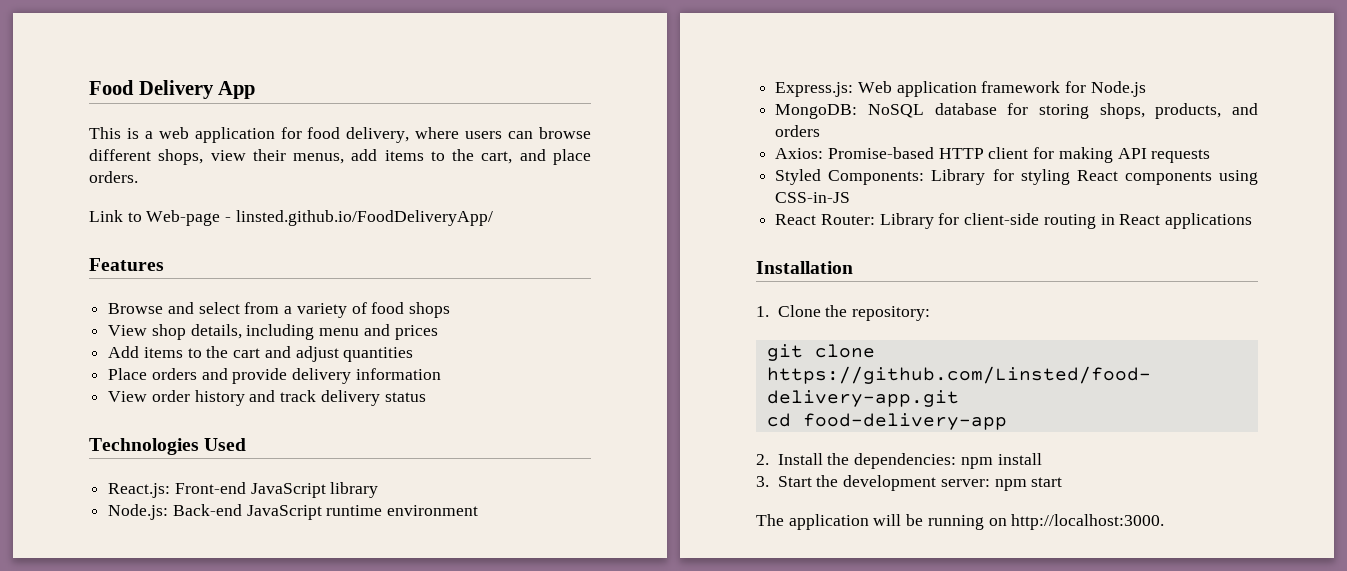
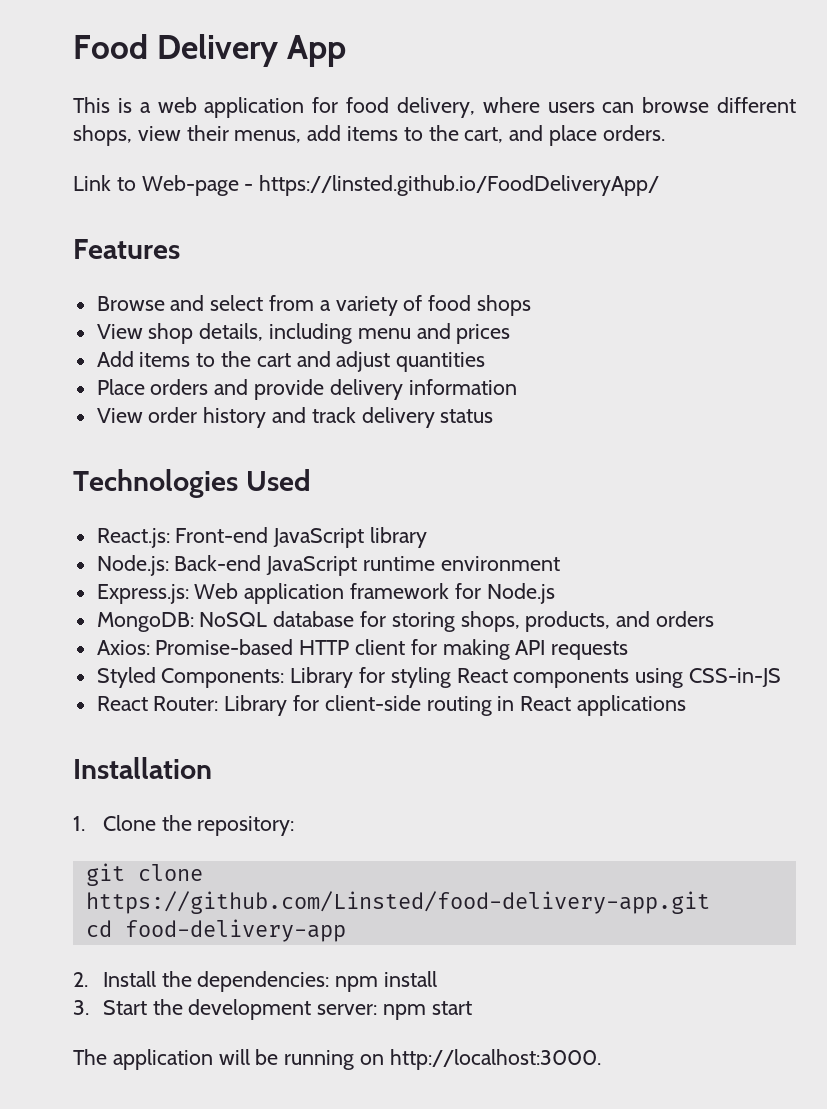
[235,210,493,226] linsted.github.io/FoodDeliveryApp/ -> [259,175,660,196] https://linsted.github.io/FoodDeliveryApp/

